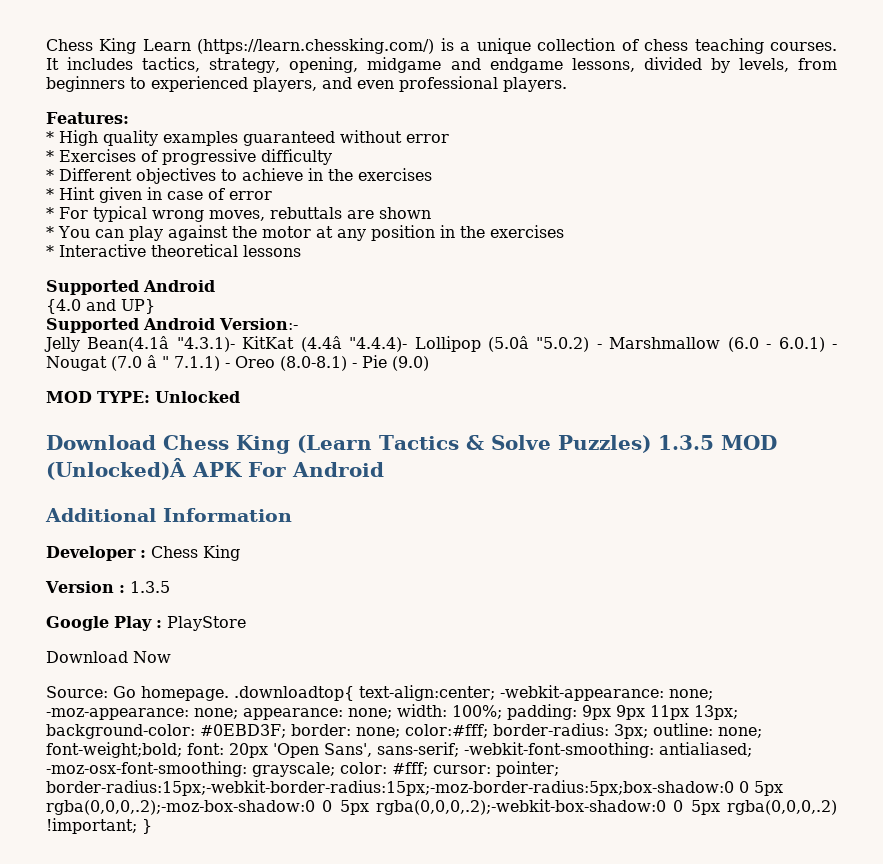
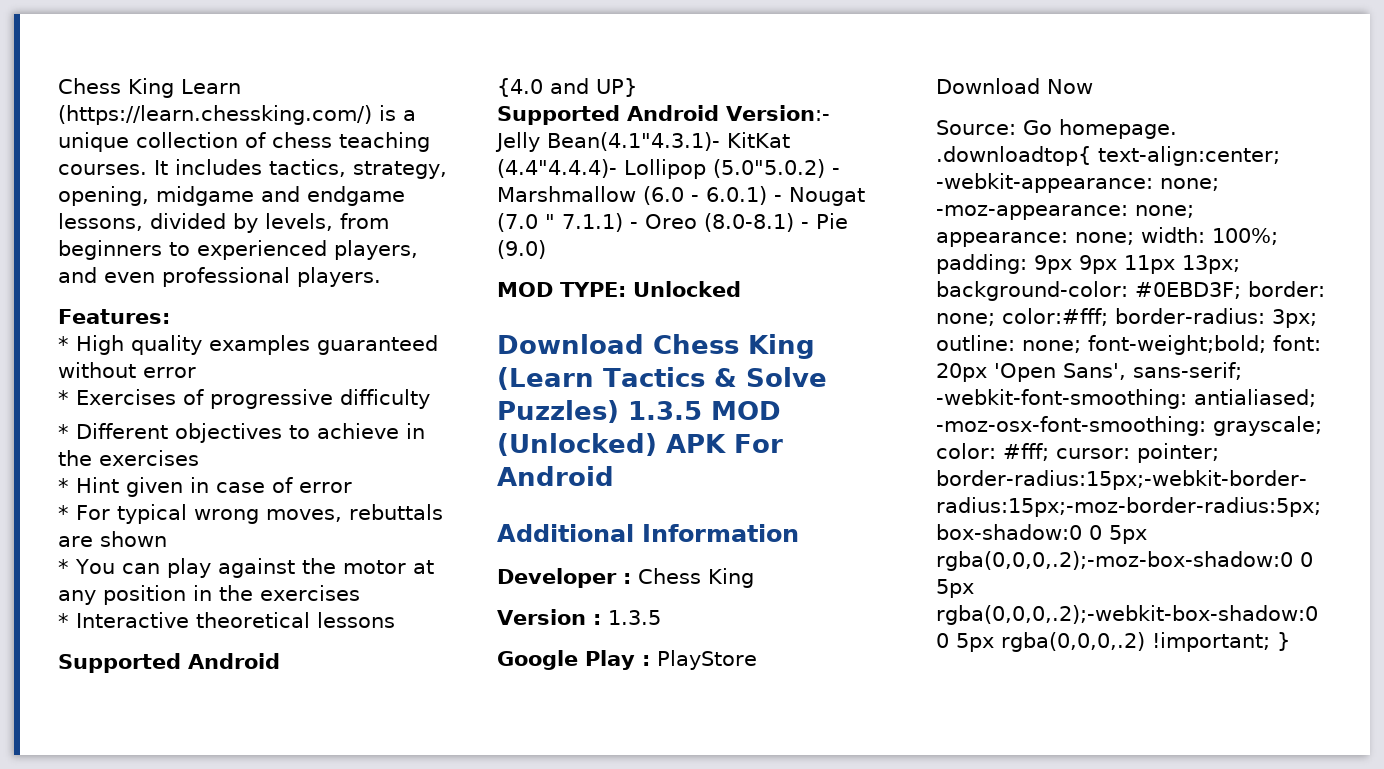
[87,336,590,352] Bean(4.1â "4.3.1)- KitKat (4.4â "4.4.4)- Lollipop (5.0â "5.0.2) -> [547,132,790,151] [497,159,825,179] Bean(4.1"4.3.1)- KitKat (4.4"4.4.4)- Lollipop (5.0"5.0.2)
[147,355,157,368] â -> (538, 222) none
[46,458,186,480] (Unlocked)Â -> [497,433,657,456] (Unlocked)

